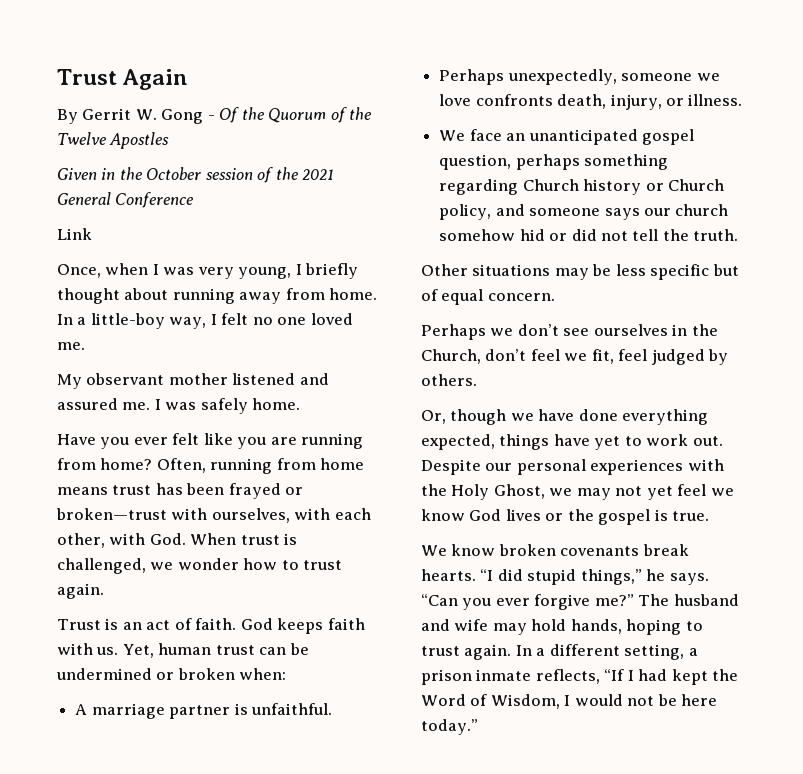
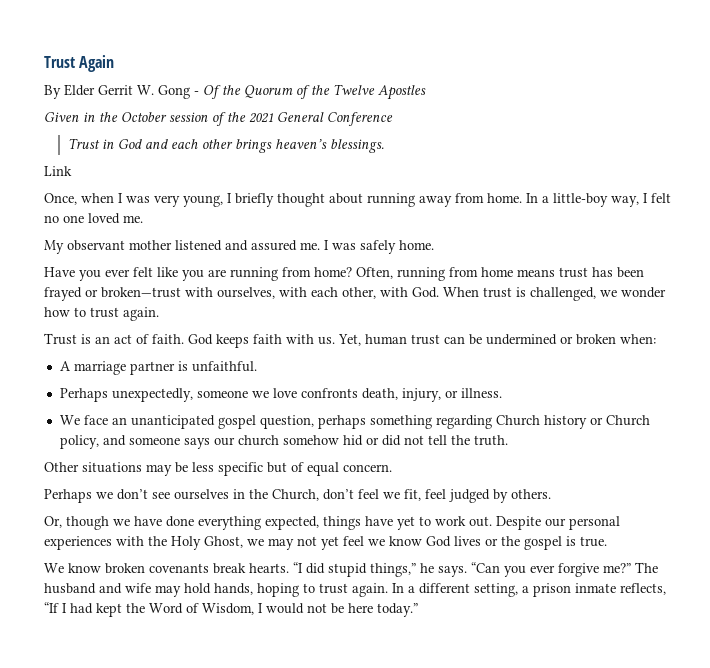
(78, 116) none -> [64,84,95,96] Elder
(195, 200) none -> [67,138,384,153] // Trust in God and each other brings heaven’s blessings.

